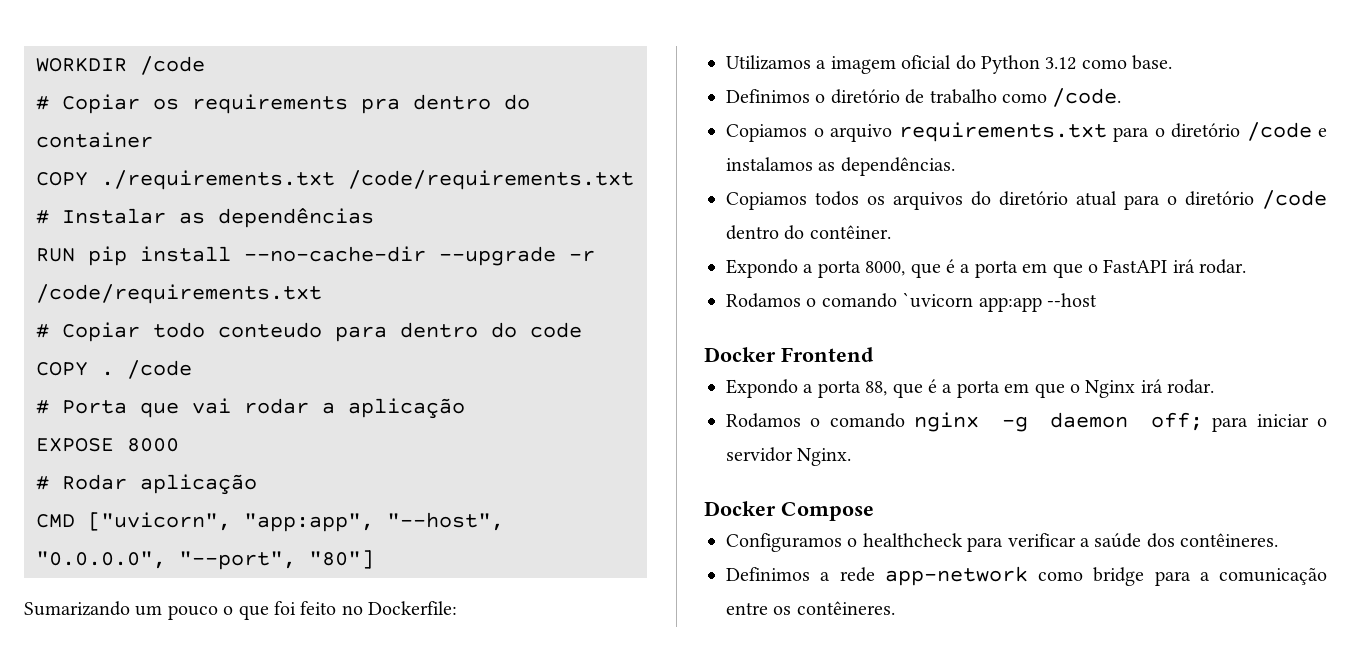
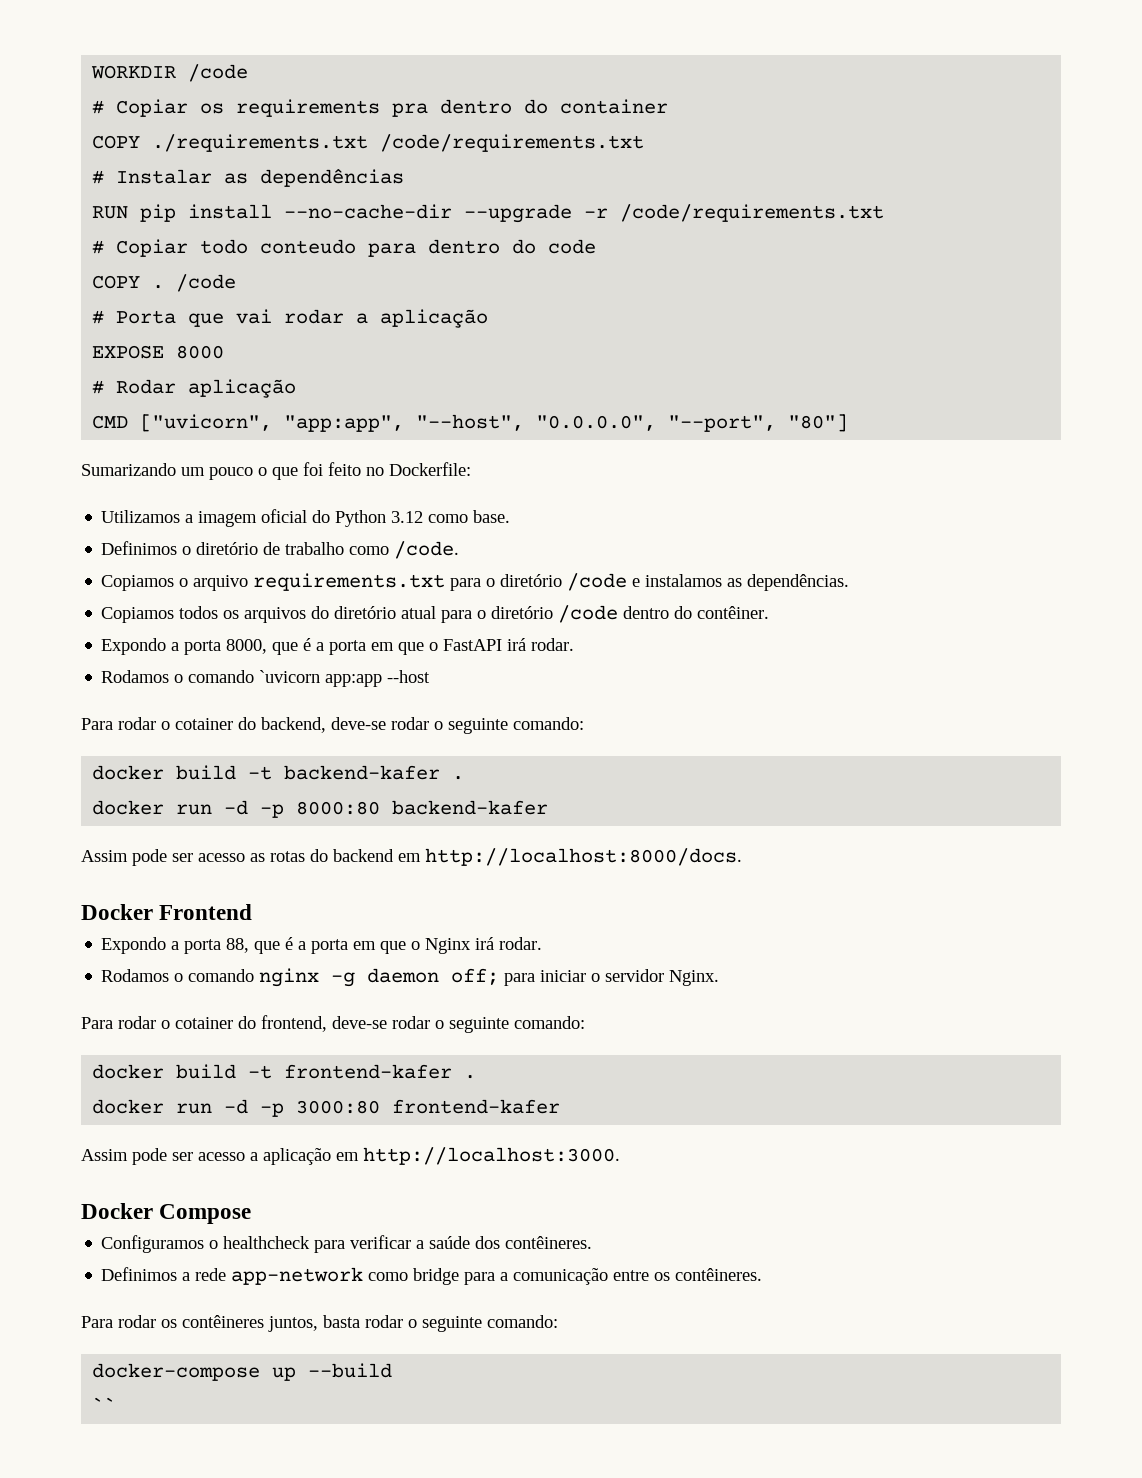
(1097, 300) none -> [81,717,584,734] [92,765,465,780] [92,800,549,818] [81,848,742,866] // Para rodar o cotainer do backend, deve-se rodar o seguinte comando: // docker build -t backend-kafer . // docker run -d -p 8000:80 backend-kafer // Assim pode ser acesso as rotas do backend em http://localhost:8000/docs.
(852, 457) none -> [81,1015,585,1033] [92,1064,477,1079] [92,1099,561,1117] [81,1147,620,1165] // Para rodar o cotainer do frontend, deve-se rodar o seguinte comando: // docker build -t frontend-kafer . // docker run -d -p 3000:80 frontend-kafer // Assim pode ser acesso a aplicação em http://localhost:3000.
(895, 608) none -> [81,1315,558,1332] [92,1363,393,1381] [92,1397,117,1412] // Para rodar os contêineres juntos, basta rodar o seguinte comando: // docker-compose up --build // ``

